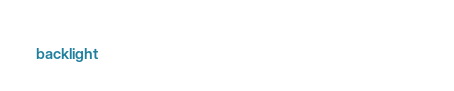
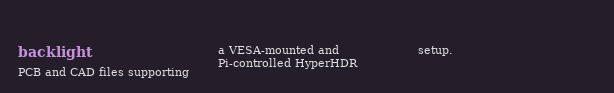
(98, 55) none -> [18,67,189,78] [218,45,339,54] [218,58,358,69] [418,46,453,56] // PCB and CAD files supporting a VESA-mounted and Pi-controlled HyperHDR setup.

